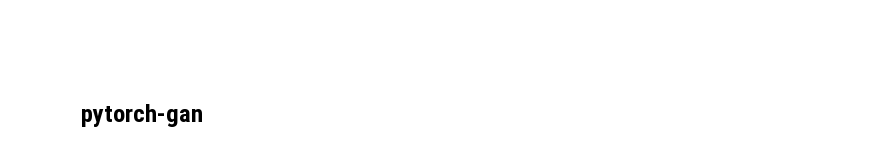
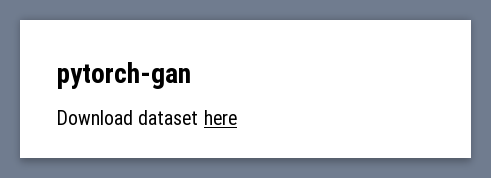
(203, 115) none -> [57,110,237,125] // Download dataset here

